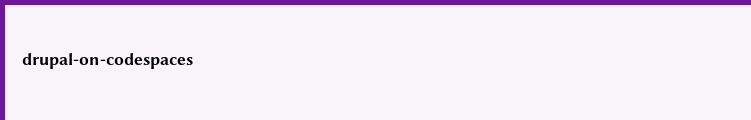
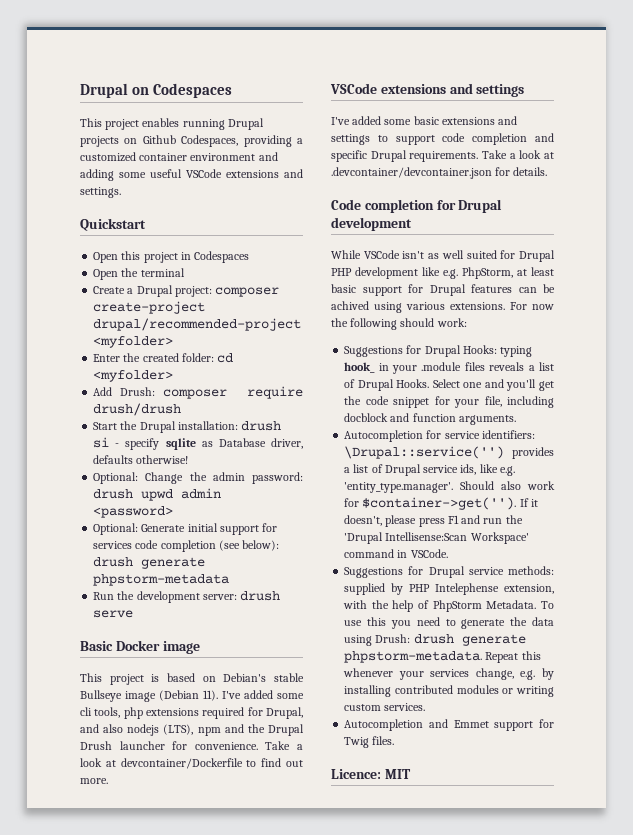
[22,53,193,69] drupal-on-codespaces -> [80,83,233,98] [80,118,264,130] [80,135,303,147] [80,152,278,162] [80,169,303,181] [80,187,121,198] [80,218,146,231] [93,251,250,263] [93,268,185,280] [93,285,280,297] [93,301,206,314] [93,318,302,331] [93,336,174,348] [93,353,234,363] [93,370,174,382] [93,386,303,399] [93,403,182,416] [93,421,282,433] [93,437,303,450] [93,455,189,464] [93,472,303,484] [93,488,222,501] [93,506,174,518] [93,523,278,535] [93,540,280,552] [93,557,206,569] [93,574,230,586] [93,591,281,603] [93,610,134,618] [80,640,200,654] [80,673,304,685] [80,690,304,702] [80,707,303,719] [80,724,304,736] [80,741,303,750] [80,758,304,769] [80,778,108,784] [330,83,525,97] [331,116,518,125] [331,133,554,145] [331,150,554,162] [331,167,548,179] [331,199,503,213] [331,217,412,231] [331,250,555,262] [331,267,554,279] [331,284,555,296] [331,301,554,313] [331,318,467,330] [344,345,533,357] [344,362,554,374] [344,379,554,391] [344,396,554,408] [344,413,516,425] [344,430,535,442] [344,446,554,459] [344,464,515,476] [344,481,555,493] [344,497,538,510] [344,515,523,527] [344,532,529,544] [344,549,448,558] [344,566,554,578] [344,583,554,595] [343,600,554,612] [344,617,554,629] [344,634,526,646] [344,651,541,663] [343,668,554,680] [344,685,554,697] [344,703,426,711] [344,719,554,731] [344,736,395,748] [331,769,411,779] Drupal on Codespaces // This project enables running Drupal projects on Github Codespaces, providing a customized container environment and adding some useful VSCode extensions and settings. // Quickstart // Open this project in Codespaces // Open the terminal // Create a Drupal project: composer create-project drupal/recommended-project <myfolder> // Enter the created folder: cd <myfolder> // Add Drush: composer require drush/drush // Start the Drupal installation: drush si - specify sqlite as Database driver, defaults otherwise! // Optional: Change the admin password: drush upwd admin <password> // Optional: Generate initial support for services code completion (see below): drush generate phpstorm-metadata // Run the development server: drush serve // Basic Docker image // This project is based on Debian's stable Bullseye image (Debian 11). I've added some cli tools, php extensions required for Drupal, and also nodejs (LTS), npm and the Drupal Drush launcher for convenience. Take a look at devcontainer/Dockerfile to find out more. // VSCode extensions and settings // I've added some basic extensions and settings to support code completion and specific Drupal requirements. Take a look at .devcontainer/devcontainer.json for details. // Code completion for Drupal development // While VSCode isn't as well suited for Drupal PHP development like e.g. PhpStorm, at least basic support for Drupal features can be achived using various extensions. For now the following should work: // Suggestions for Drupal Hooks: typing hook_ in your .module files reveals a list of Drupal Hooks. Select one and you'll get the code snippet for your file, including docblock and function arguments. // Autocompletion for service identifiers: \Drupal::service('') provides a list of Drupal service ids, like e.g. 'entity_type.manager'. Should also work for $container->get(''). If it doesn't, please press F1 and run the 'Drupal Intellisense:Scan Workspace' command in VSCode. // Suggestions for Drupal service methods: supplied by PHP Intelephense extension, with the help of PhpStorm Metadata. To use this you need to generate the data using Drush: drush generate phpstorm-metadata. Repeat this whenever your services change, e.g. by installing contributed modules or writing custom services. // Autocompletion and Emmet support for Twig files. // Licence: MIT

